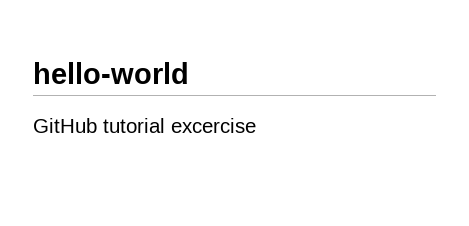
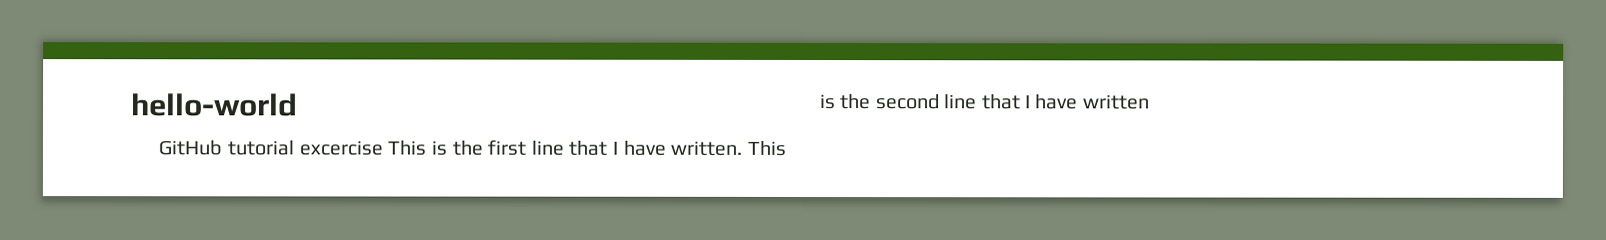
(256, 125) none -> [387,139,787,156] [820,94,1150,110] This is the first line that I have written. This is the second line that I have written

